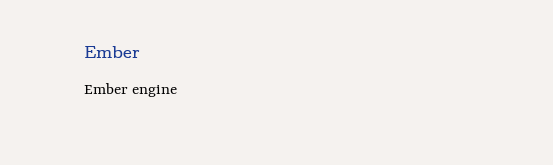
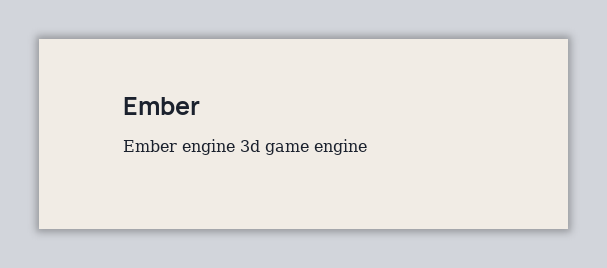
(178, 91) none -> [240,139,367,155] 3d game engine

